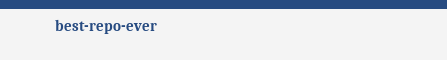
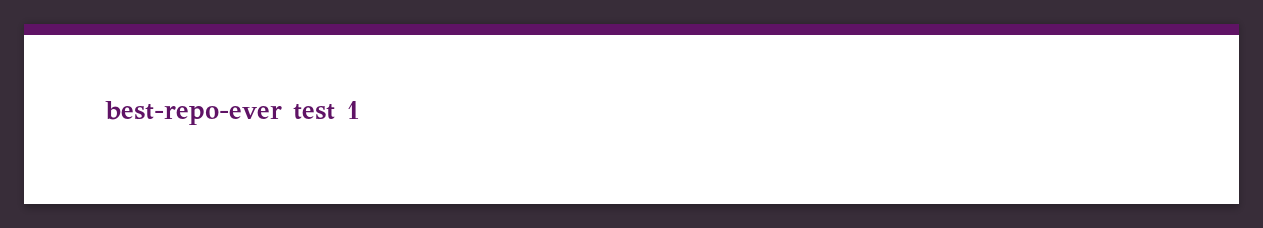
(157, 26) none -> [293,101,360,120] test 1

